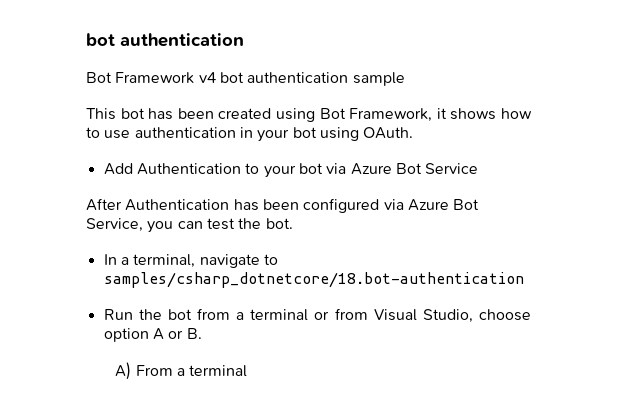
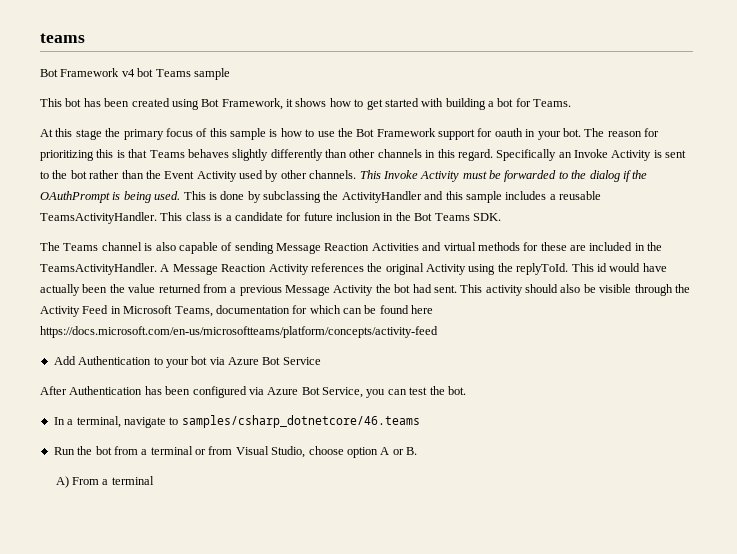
[86,33,244,47] bot authentication -> [40,33,85,43] teams
[247,72,349,83] authentication -> [155,69,191,77] Teams
[104,127,414,142] use authentication in your bot using OAuth. -> [366,98,572,110] [40,128,659,140] [40,149,687,161] [40,170,648,182] [40,191,601,203] [40,212,501,224] [40,242,663,254] [40,263,667,275] [40,284,690,296] [40,305,434,317] [40,326,438,338] get started with building a bot for Teams. // At this stage the primary focus of this sample is how to use the Bot Framework support for oauth in your bot. The reason for prioritizing this is that Teams behaves slightly differently than other channels in this regard. Specifically an Invoke Activity is sent to the bot rather than the Event Activity used by other channels. This Invoke Activity must be forwarded to the dialog if the OAuthPrompt is being used. This is done by subclassing the ActivityHandler and this sample includes a reusable TeamsActivityHandler. This class is a candidate for future inclusion in the Bot Teams SDK. // The Teams channel is also capable of sending Message Reaction Activities and virtual methods for these are included in the TeamsActivityHandler. A Message Reaction Activity references the original Activity using the replyToId. This id would have actually been the value returned from a previous Message Activity the bot had sent. This activity should also be visible through the Activity Feed in Microsoft Teams, documentation for which can be found here https://docs.microsoft.com/en-us/microsoftteams/platform/concepts/activity-feed
[103,272,524,288] samples/csharp_dotnetcore/18.bot-authentication -> [181,415,420,428] samples/csharp_dotnetcore/46.teams

